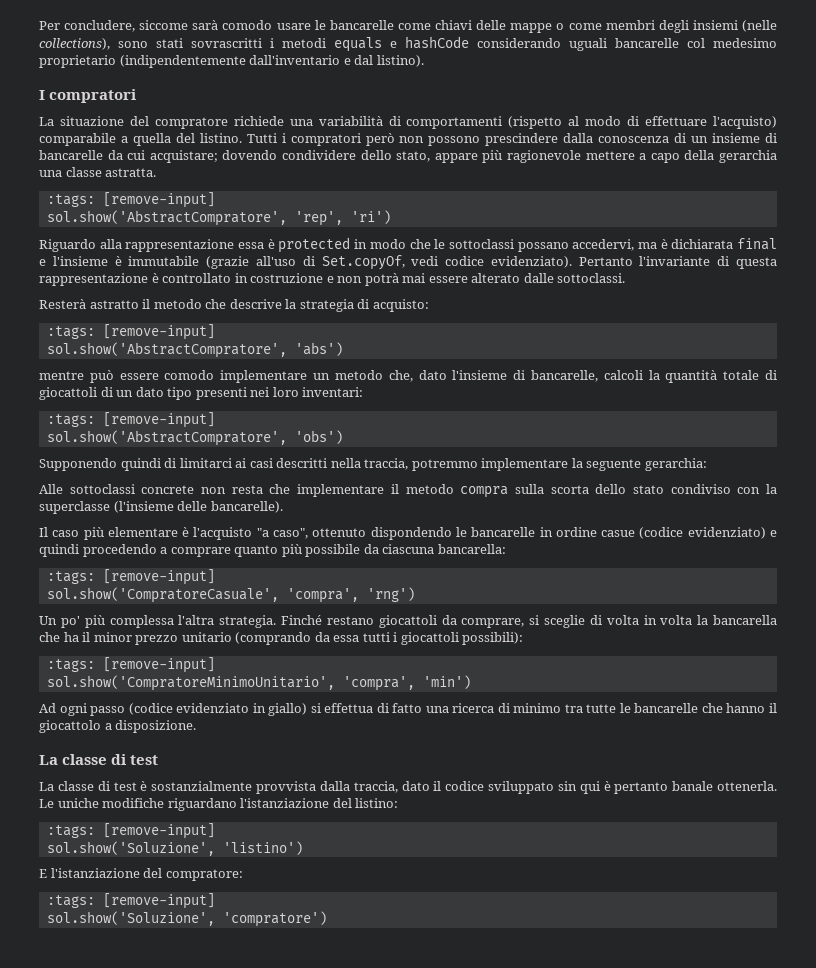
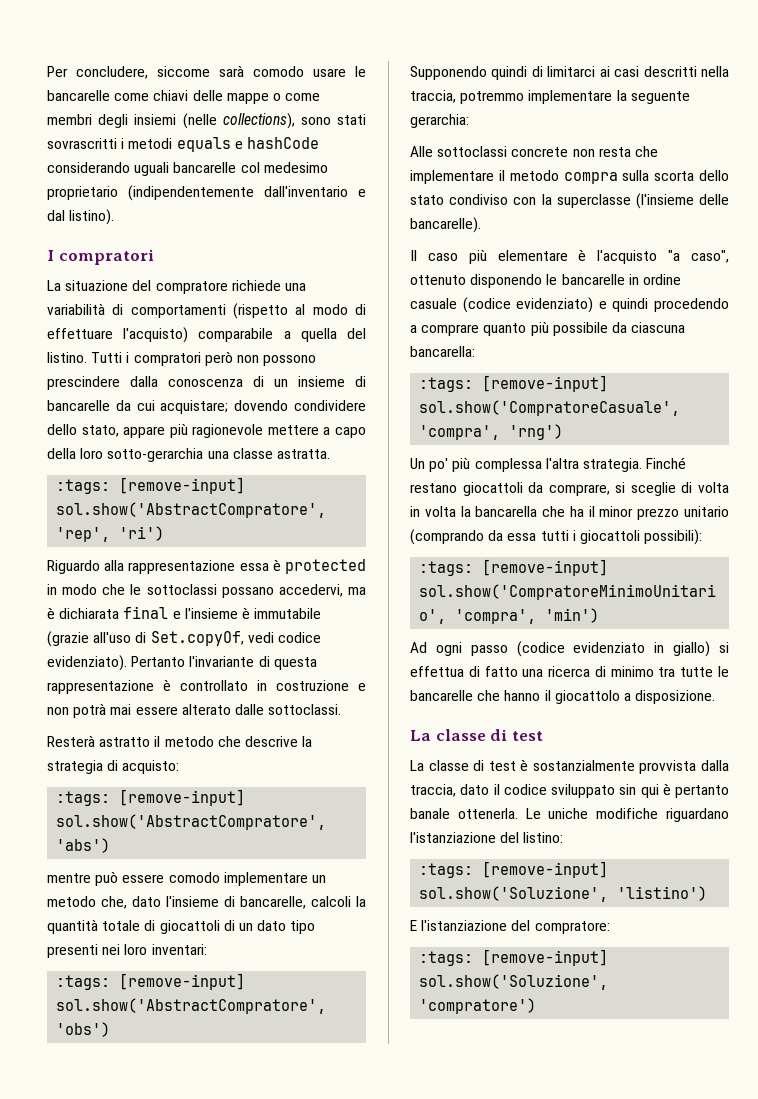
[719,150,778,163] gerarchia -> [80,448,204,462] loro sotto-gerarchia
[370,527,452,540] dispondendo -> [470,274,543,288] disponendo
[601,530,636,537] casue -> [410,298,457,309] casuale

